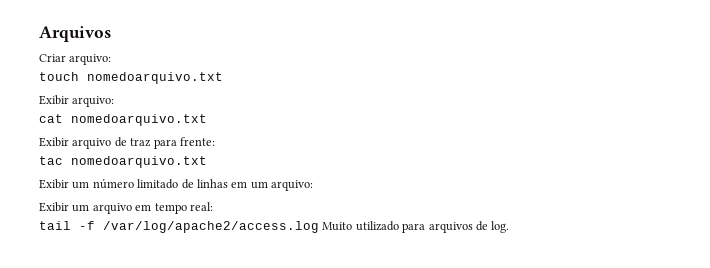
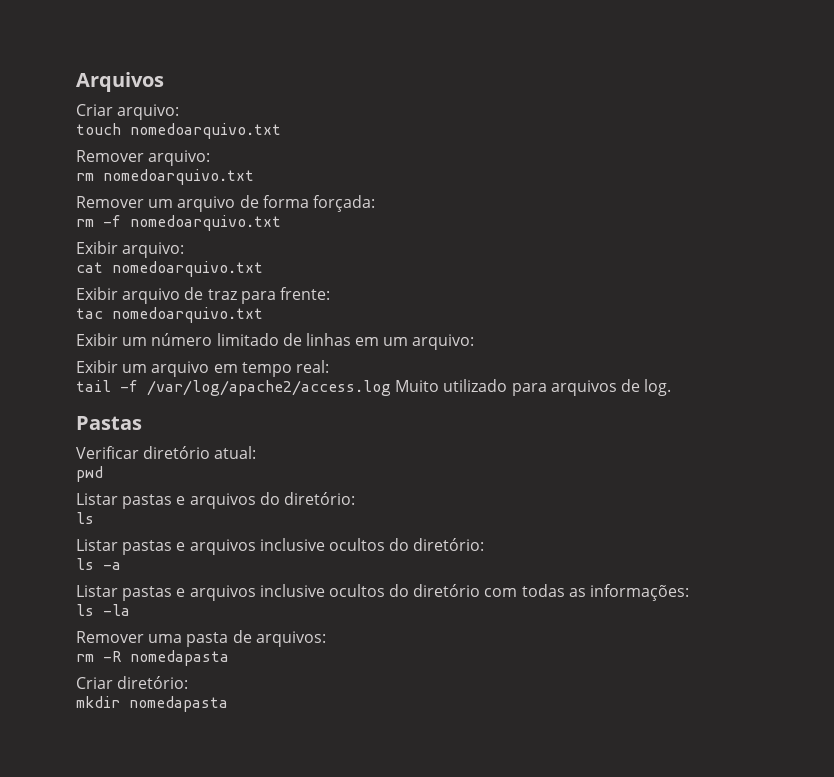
(223, 78) none -> [76,150,211,166] [76,169,254,185] [76,195,375,212] [76,215,281,231] // Remover arquivo: // rm nomedoarquivo.txt // Remover um arquivo de forma forçada: // rm -f nomedoarquivo.txt
(510, 227) none -> [76,416,142,430] [76,446,257,459] [76,466,103,482] [76,492,355,509] [76,512,94,524] [76,538,485,555] [76,558,121,570] [76,584,690,601] [76,604,130,616] [76,630,326,647] [76,650,229,666] [76,676,189,689] [76,696,228,712] // Pastas // Verificar diretório atual: // pwd // Listar pastas e arquivos do diretório: // ls // Listar pastas e arquivos inclusive ocultos do diretório: // ls -a // Listar pastas e arquivos inclusive ocultos do diretório com todas as informações: // ls -la // Remover uma pasta de arquivos: // rm -R nomedapasta // Criar diretório: // mkdir nomedapasta

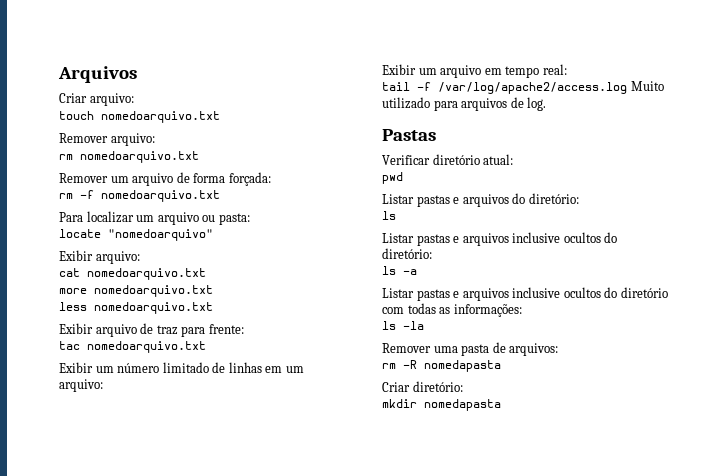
(281, 223) none -> [59,211,250,225] [59,229,213,241] // Para localizar um arquivo ou pasta: // locate "nomedoarquivo"
(263, 269) none -> [59,285,213,297] [59,302,213,314] // more nomedoarquivo.txt // less nomedoarquivo.txt

